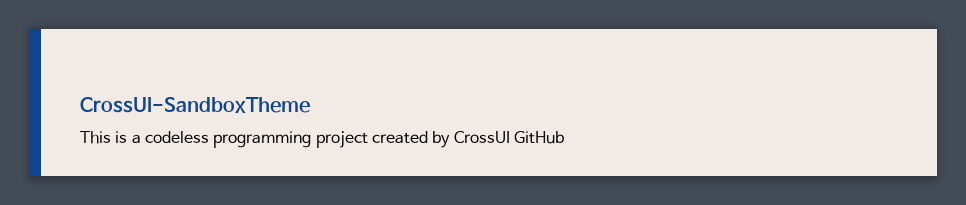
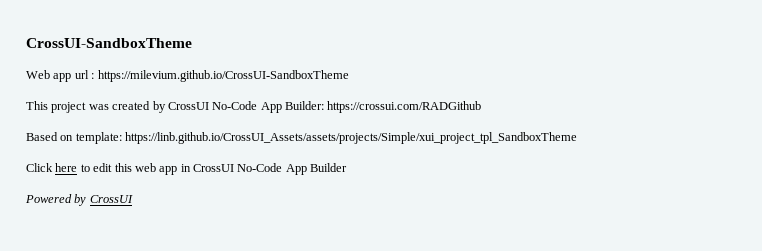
[80,131,564,148] This is a codeless programming project created by CrossUI GitHub -> [26,70,349,82] [26,101,482,113] [26,132,578,144] [26,163,348,175] [25,194,133,206] Web app url : https://milevium.github.io/CrossUI-SandboxTheme // This project was created by CrossUI No-Code App Builder: https://crossui.com/RADGithub // Based on template: https://linb.github.io/CrossUI_Assets/assets/projects/Simple/xui_project_tpl_SandboxTheme // Click here to edit this web app in CrossUI No-Code App Builder // Powered by CrossUI

